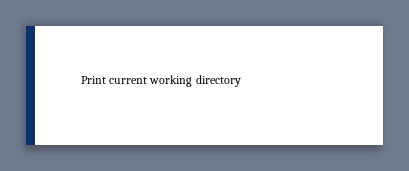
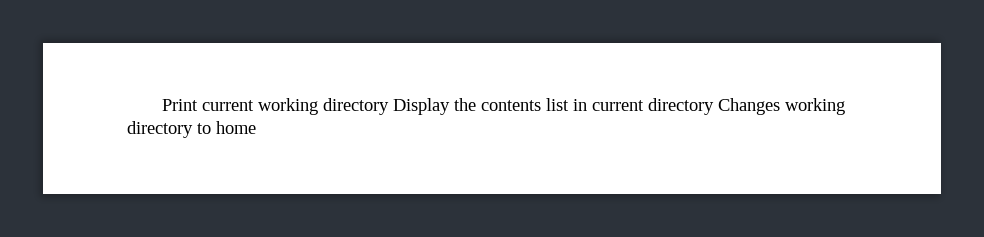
(241, 81) none -> [392,98,845,115] [127,121,256,138] Display the contents list in current directory Changes working directory to home

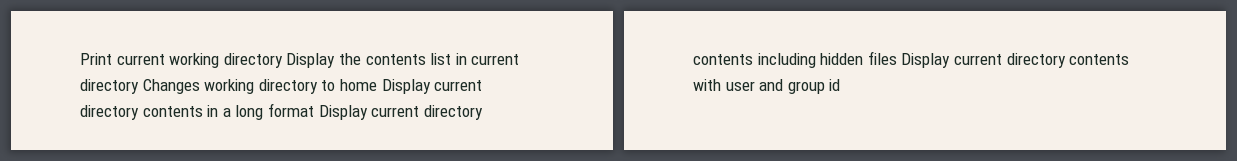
(256, 127) none -> [381,79,483,94] [80,103,483,120] [693,51,1130,68] [693,79,841,94] Display current directory contents in a long format Display current directory contents including hidden files Display current directory contents with user and group id

